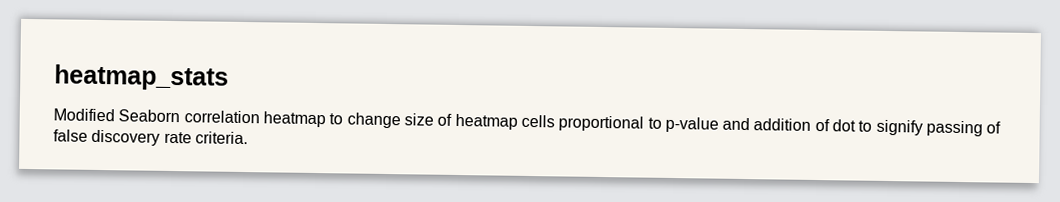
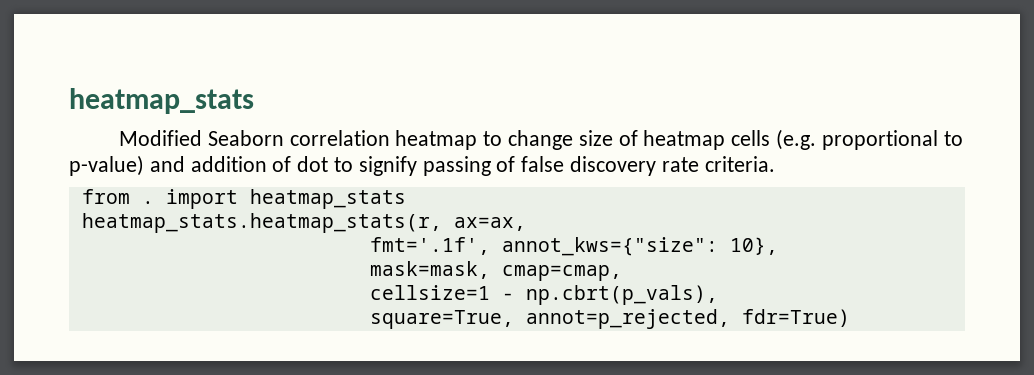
(555, 121) none -> [775,129,816,150] (e.g.
[664,116,719,133] p-value -> [69,155,144,176] p-value)
(248, 138) none -> [81,189,406,209] [81,213,526,233] [369,237,778,256] [369,261,622,281] [369,285,718,305] [369,309,850,329] // from . import heatmap_stats // heatmap_stats.heatmap_stats(r, ax=ax, // fmt='.1f', annot_kws={"size": 10}, // mask=mask, cmap=cmap, // cellsize=1 - np.cbrt(p_vals), // square=True, annot=p_rejected, fdr=True)

